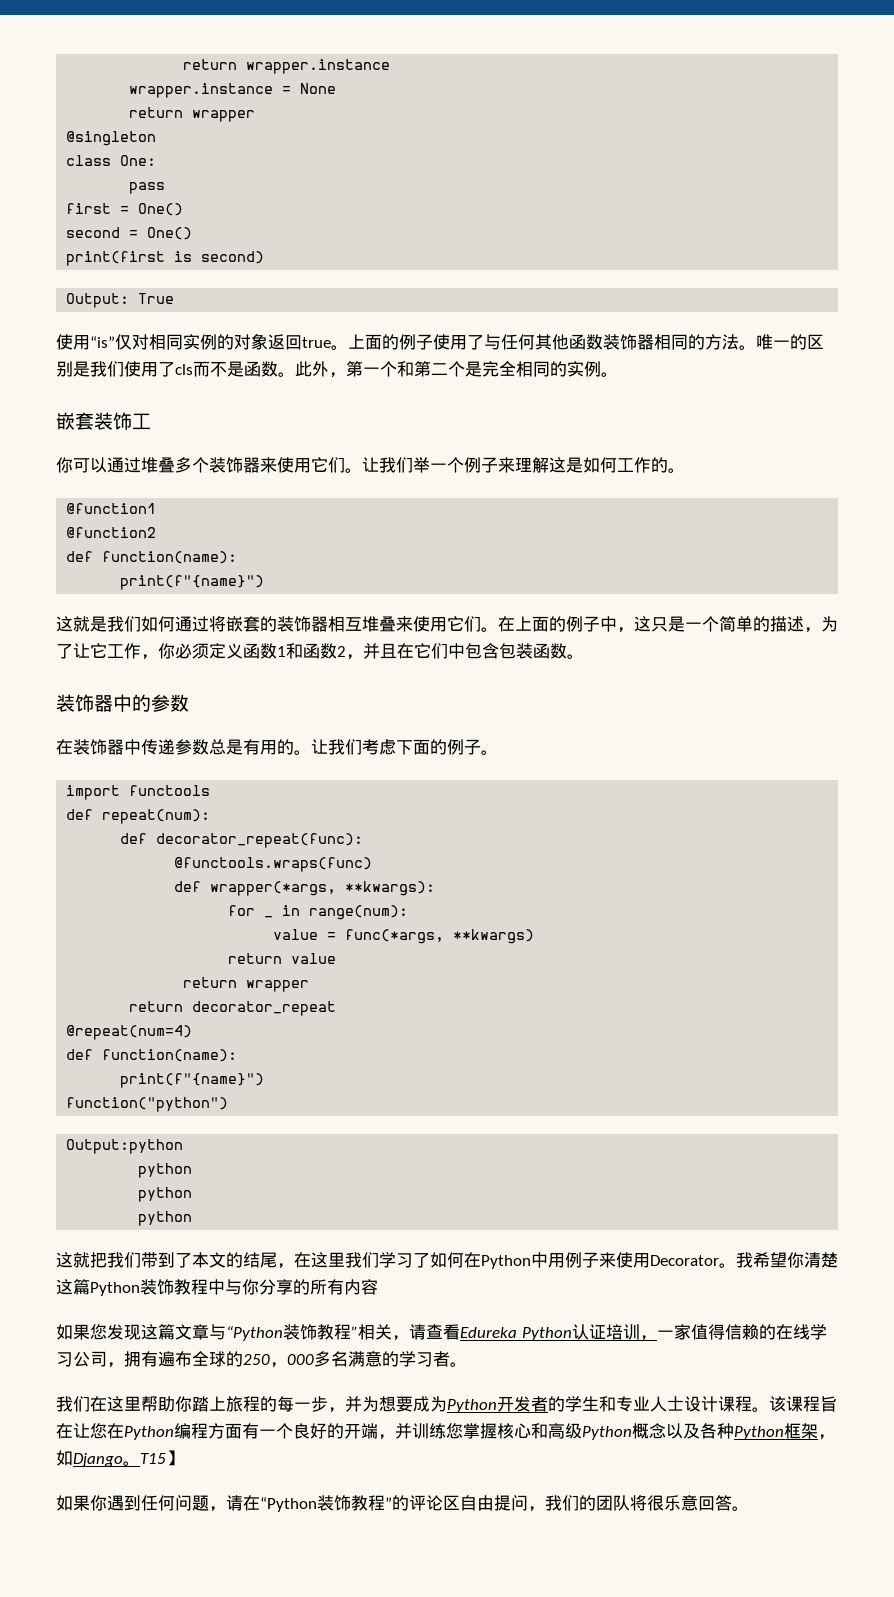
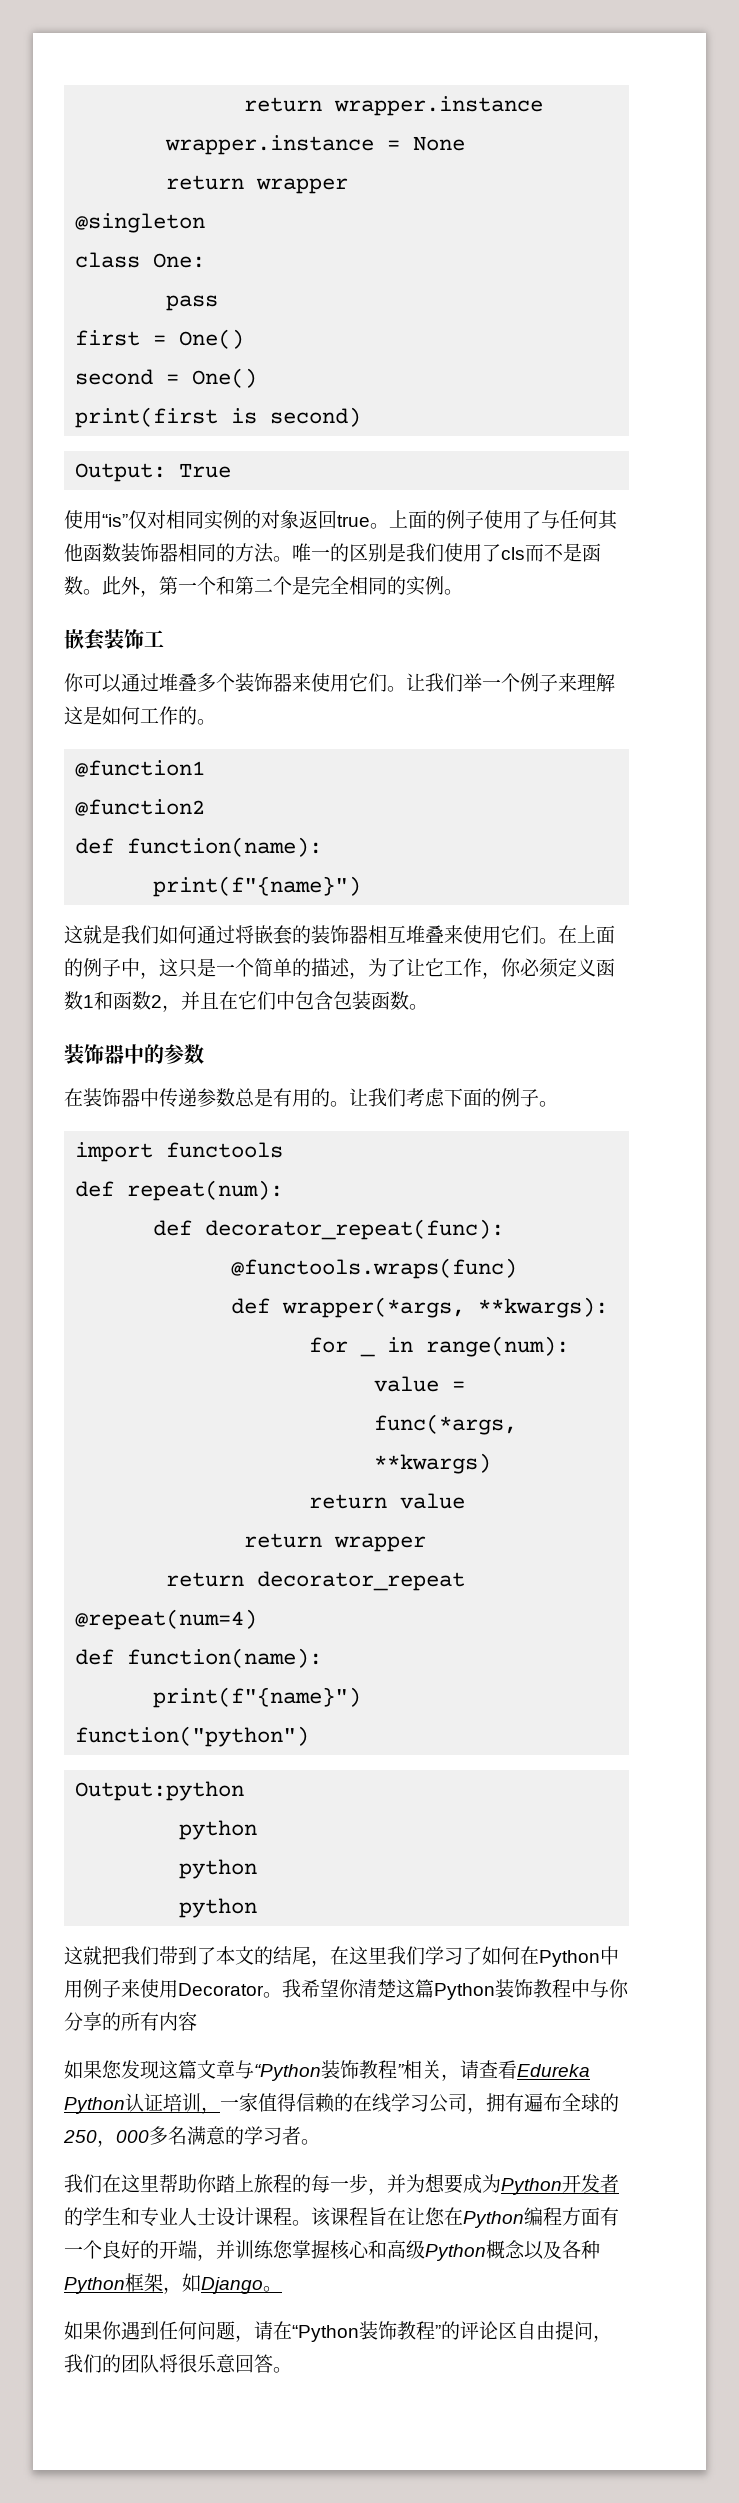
[140,1450,183,1466] T15】 -> (282, 2289) none

